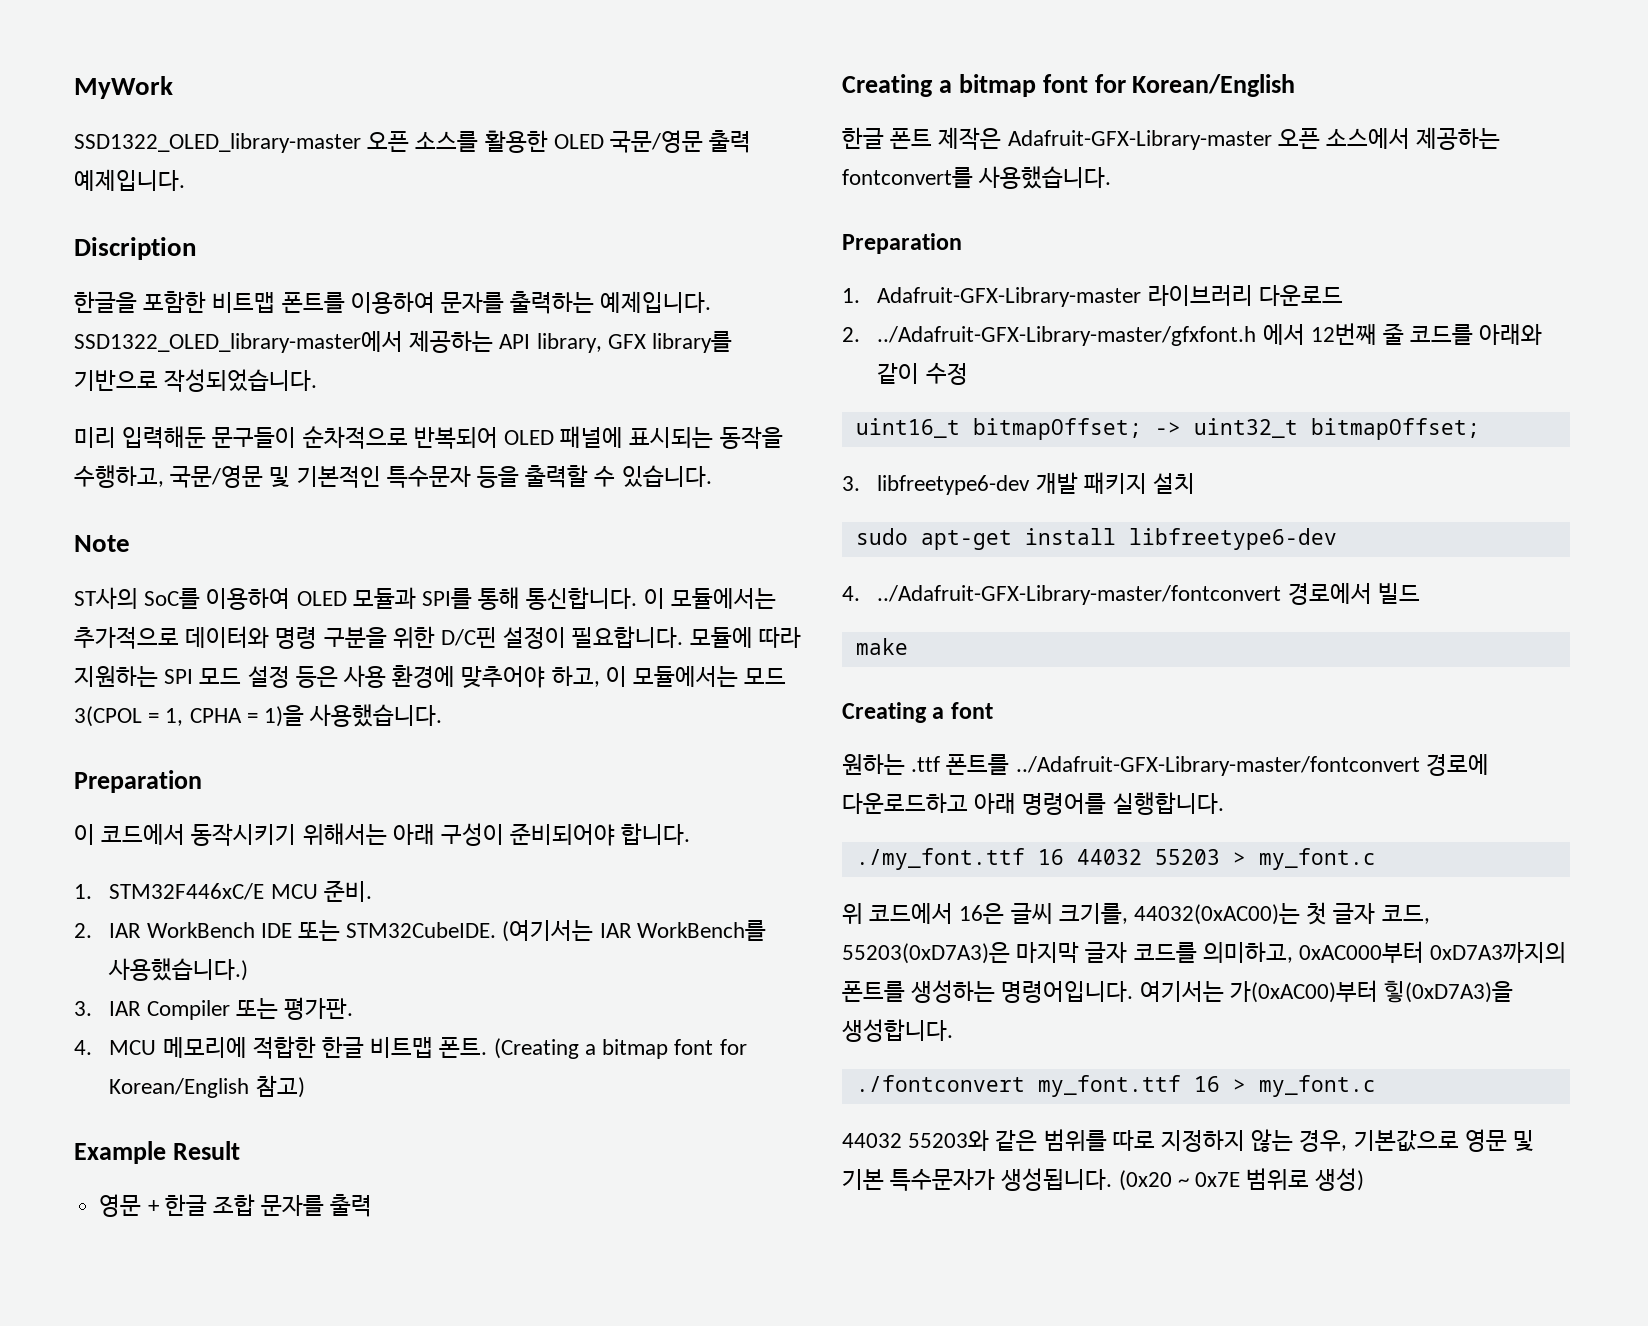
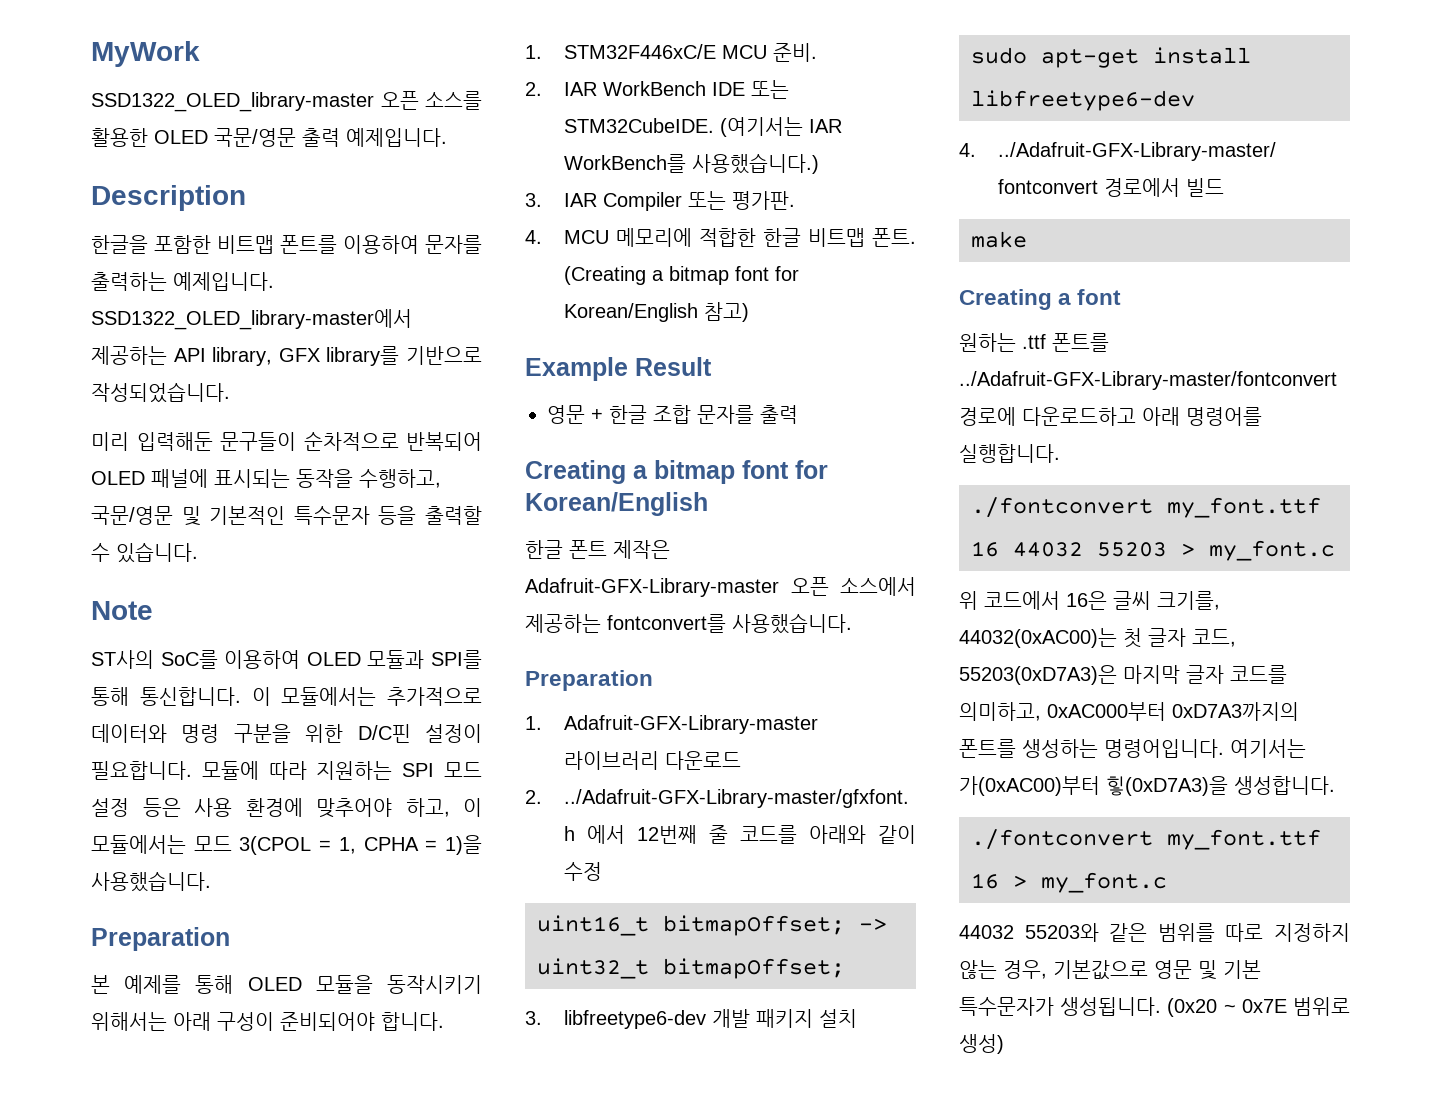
[74,237,196,260] Discription -> [91,185,246,211] Description
[74,824,186,845] 이 코드에서 -> [91,975,373,994] 본 예제를 통해 OLED 모듈을
[855,848,1025,870] ./my_font.ttf -> [971,497,1321,518] ./fontconvert my_font.ttf

